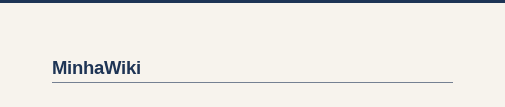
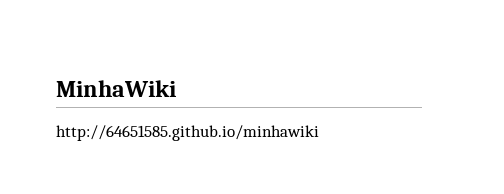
(141, 67) none -> [56,125,319,141] // http://64651585.github.io/minhawiki

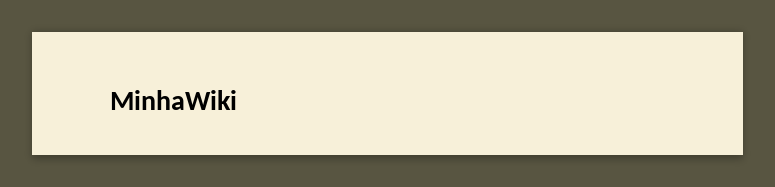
[56,125,319,141] // http://64651585.github.io/minhawiki -> (237, 100) none

